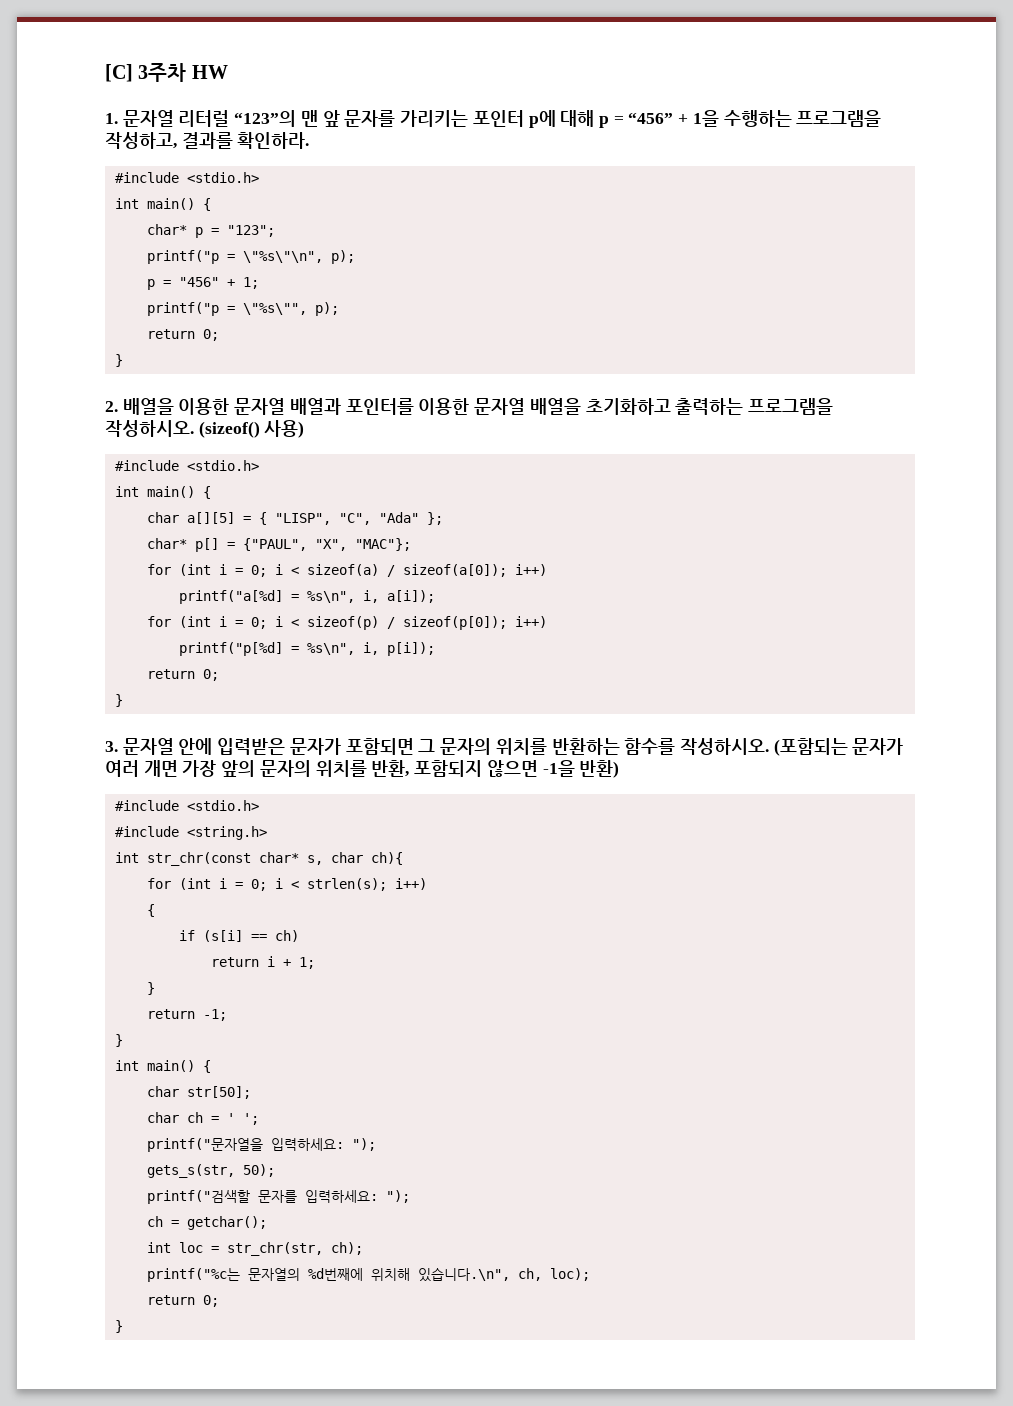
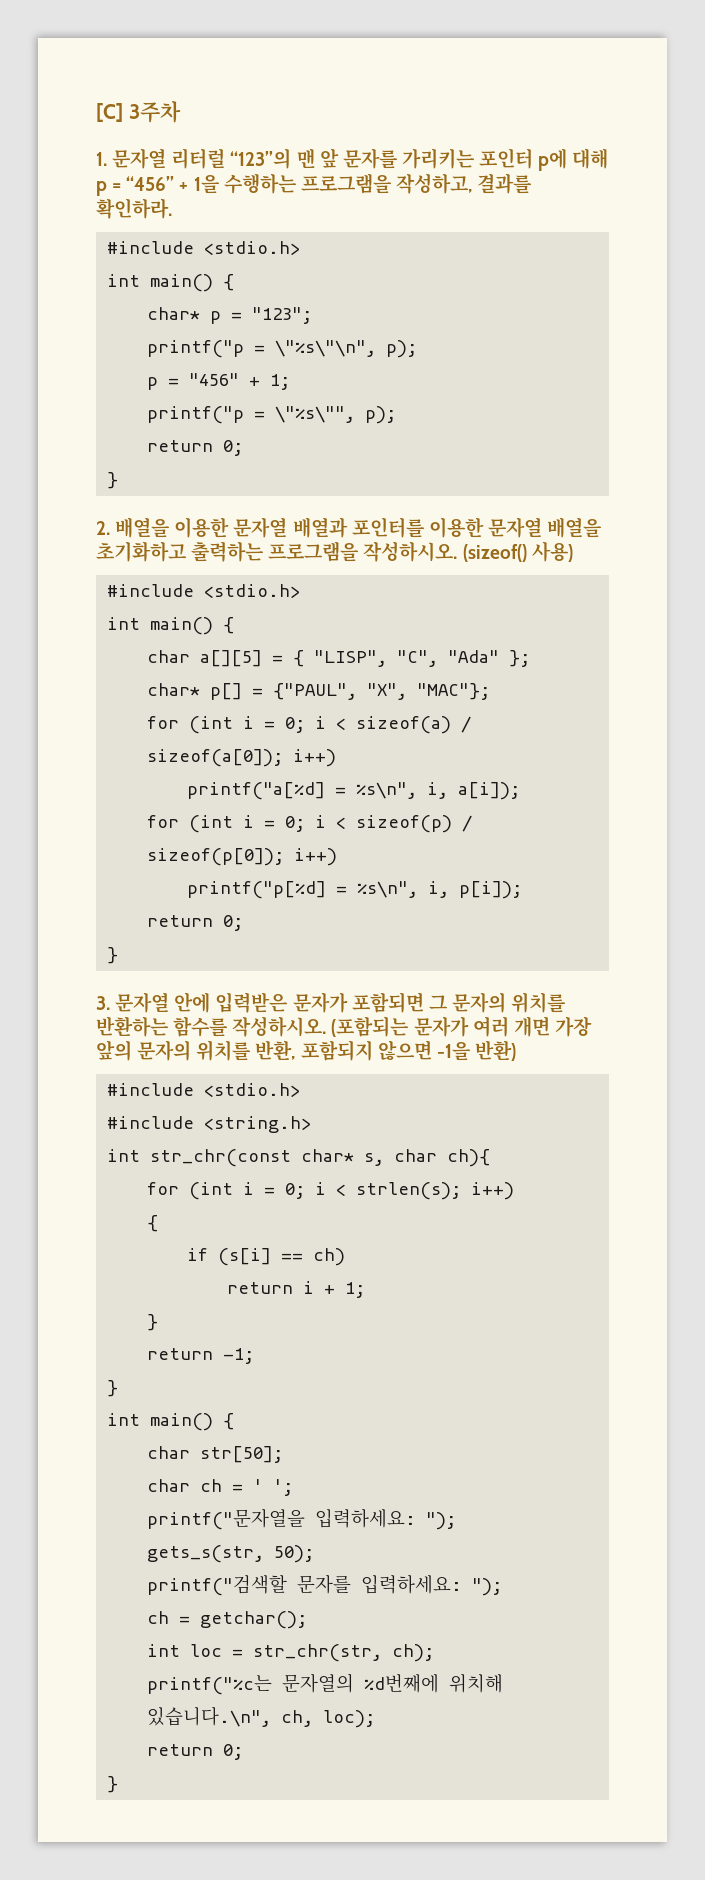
[191,65,228,79] HW -> (181, 112) none

